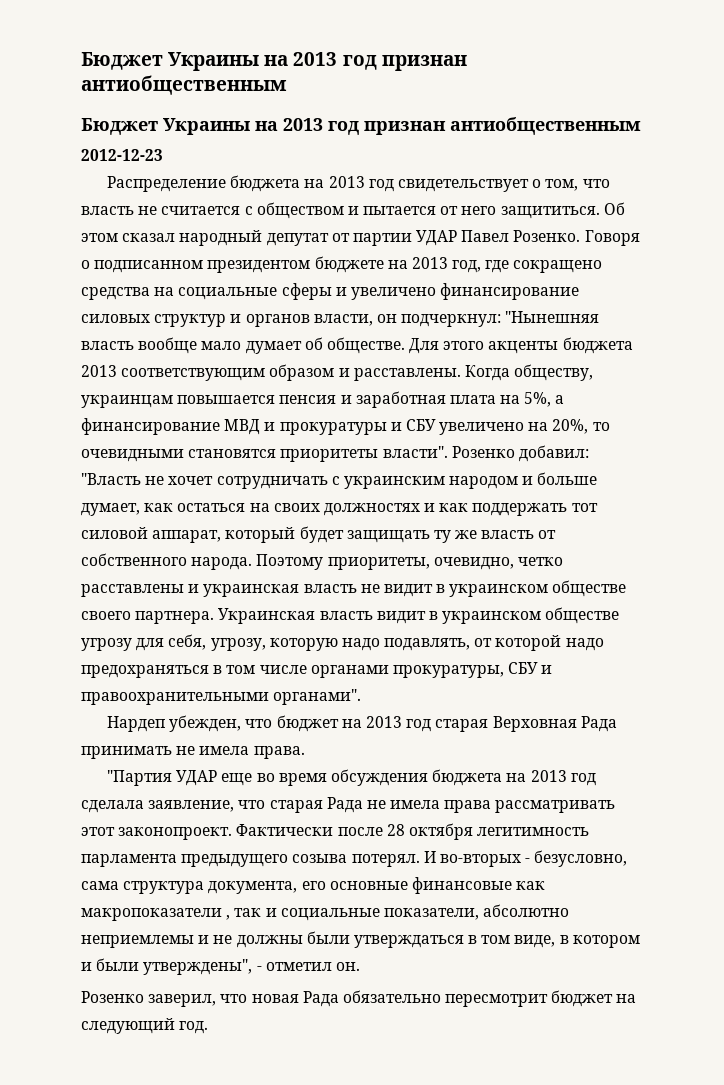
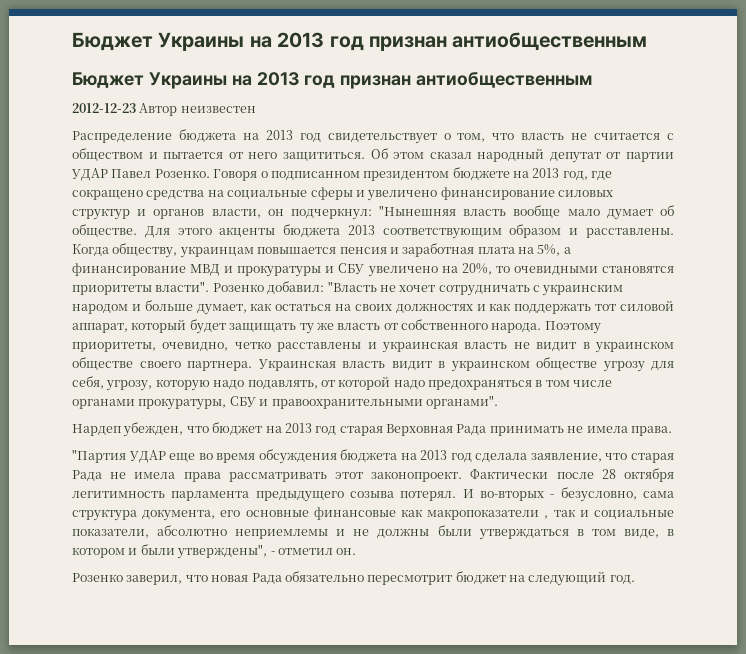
(163, 155) none -> [139,103,256,116] Автор неизвестен

